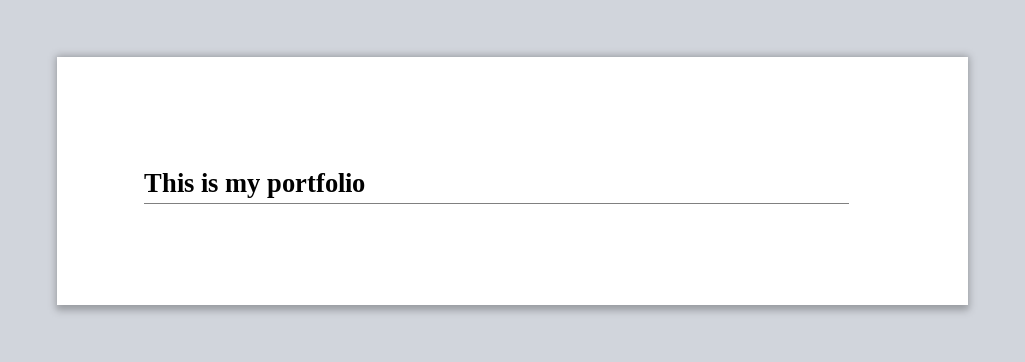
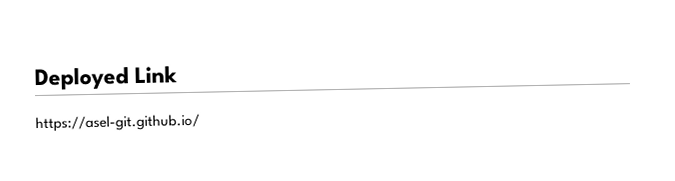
[144,173,366,198] This is my portfolio -> [34,65,178,91] [35,113,200,133] Deployed Link // https://asel-git.github.io/

